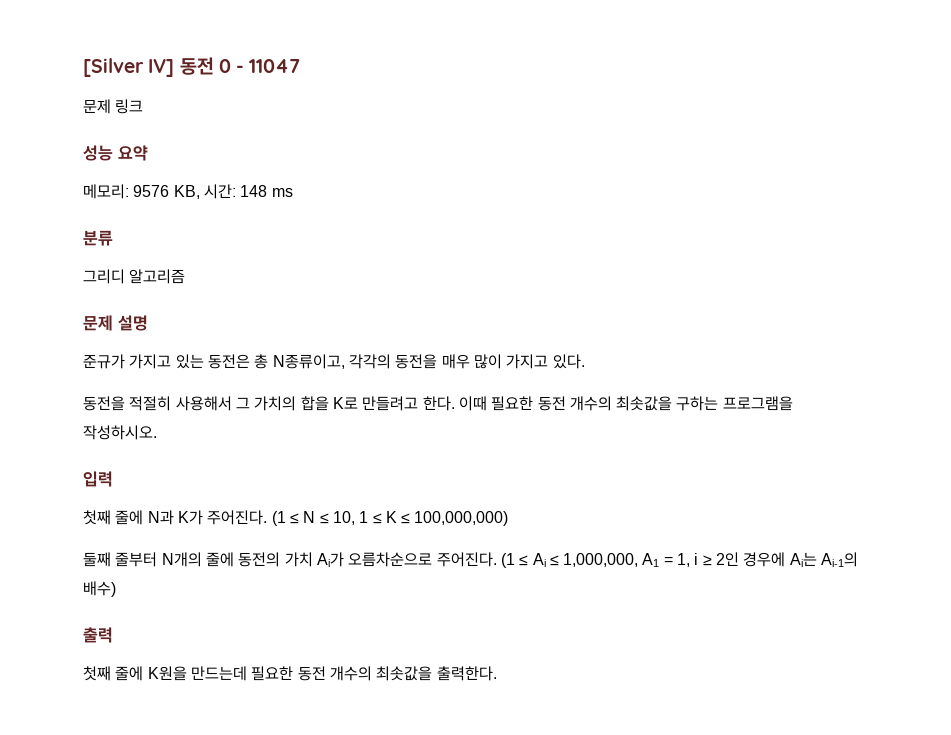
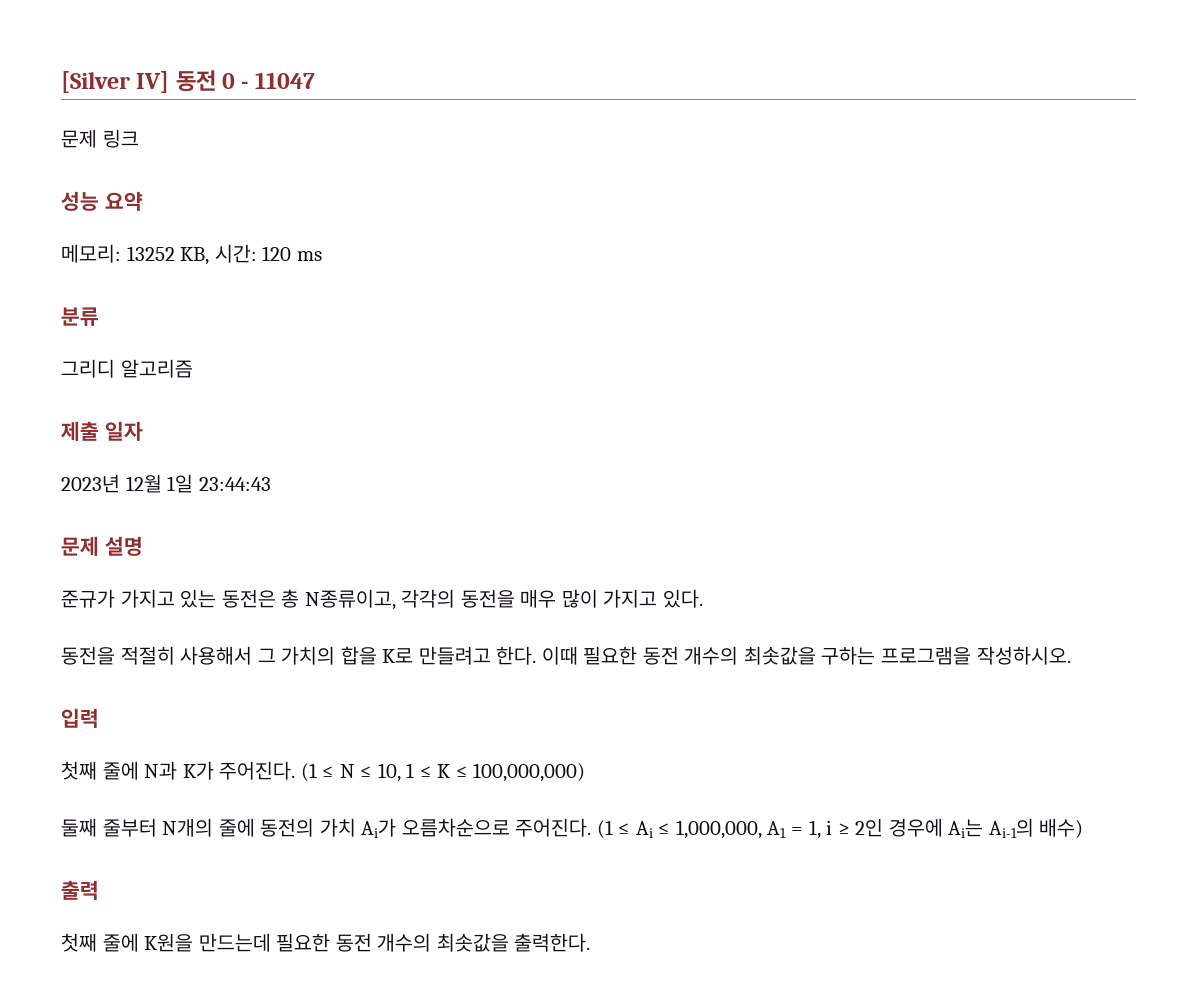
[133,185,170,197] 9576 -> [126,246,175,261] 13252
[240,185,268,197] 148 -> [262,246,292,261] 120
(186, 276) none -> [61,421,143,441] [61,474,271,493] // 제출 일자 // 2023년 12월 1일 23:44:43

